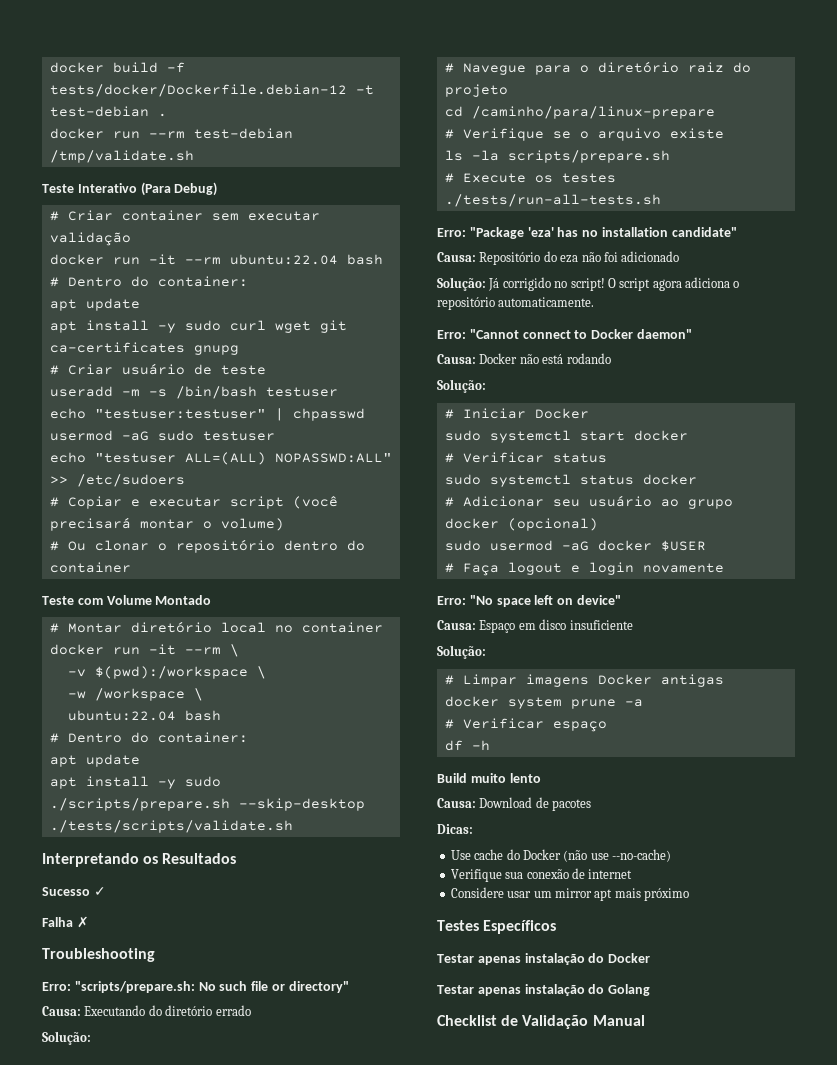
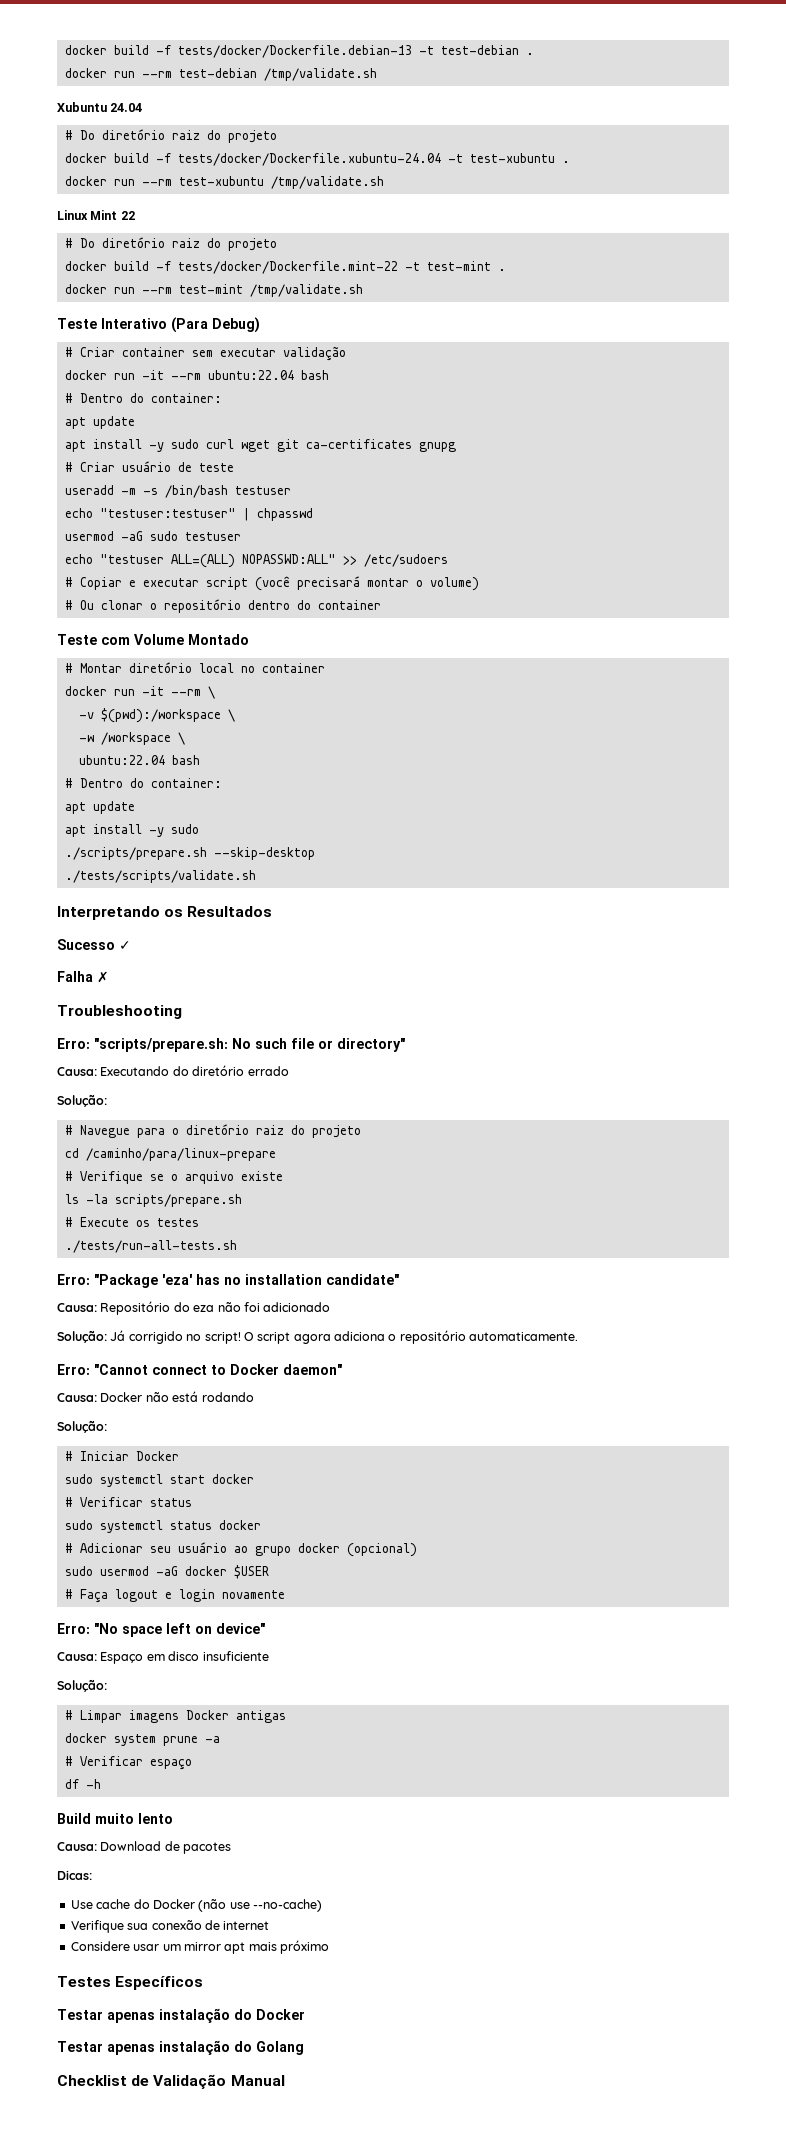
[49,62,185,73] [49,84,347,97] docker build -f tests/docker/Dockerfile.debian-12 -> [64,45,412,58] docker build -f tests/docker/Dockerfile.debian-13
(194, 156) none -> [57,102,143,112] [64,129,277,143] [64,153,570,166] [64,176,384,189] [57,210,135,220] [64,237,277,251] [64,261,506,274] [64,284,363,297] // Xubuntu 24.04 // # Do diretório raiz do projeto // docker build -f tests/docker/Dockerfile.xubuntu-24.04 -t test-xubuntu . // docker run --rm test-xubuntu /tmp/validate.sh // Linux Mint 22 // # Do diretório raiz do projeto // docker build -f tests/docker/Dockerfile.mint-22 -t test-mint . // docker run --rm test-mint /tmp/validate.sh

